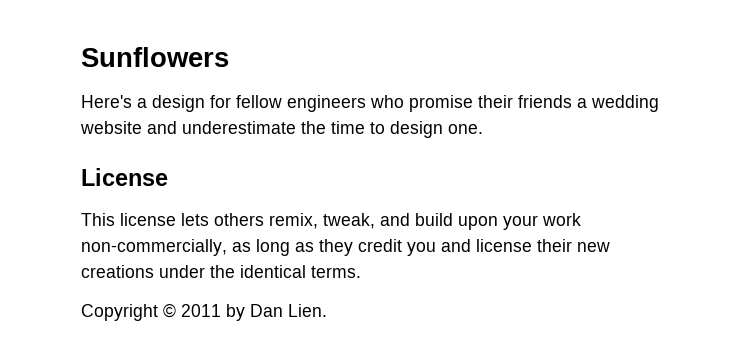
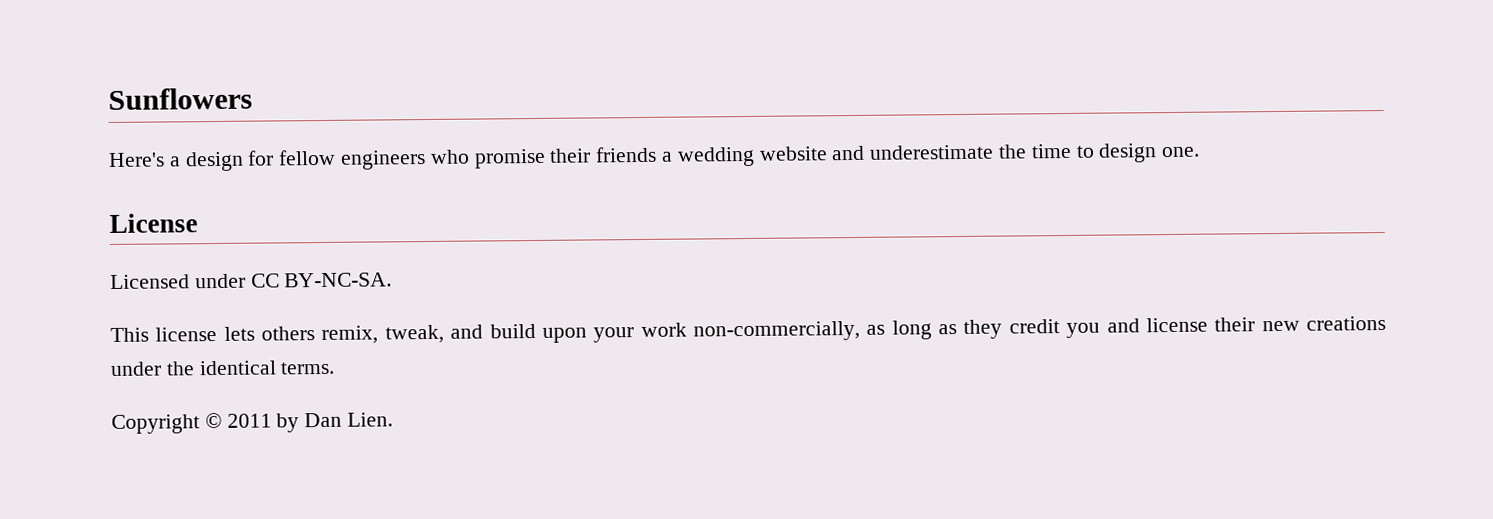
(168, 177) none -> [110,272,393,289] // Licensed under CC BY-NC-SA.

